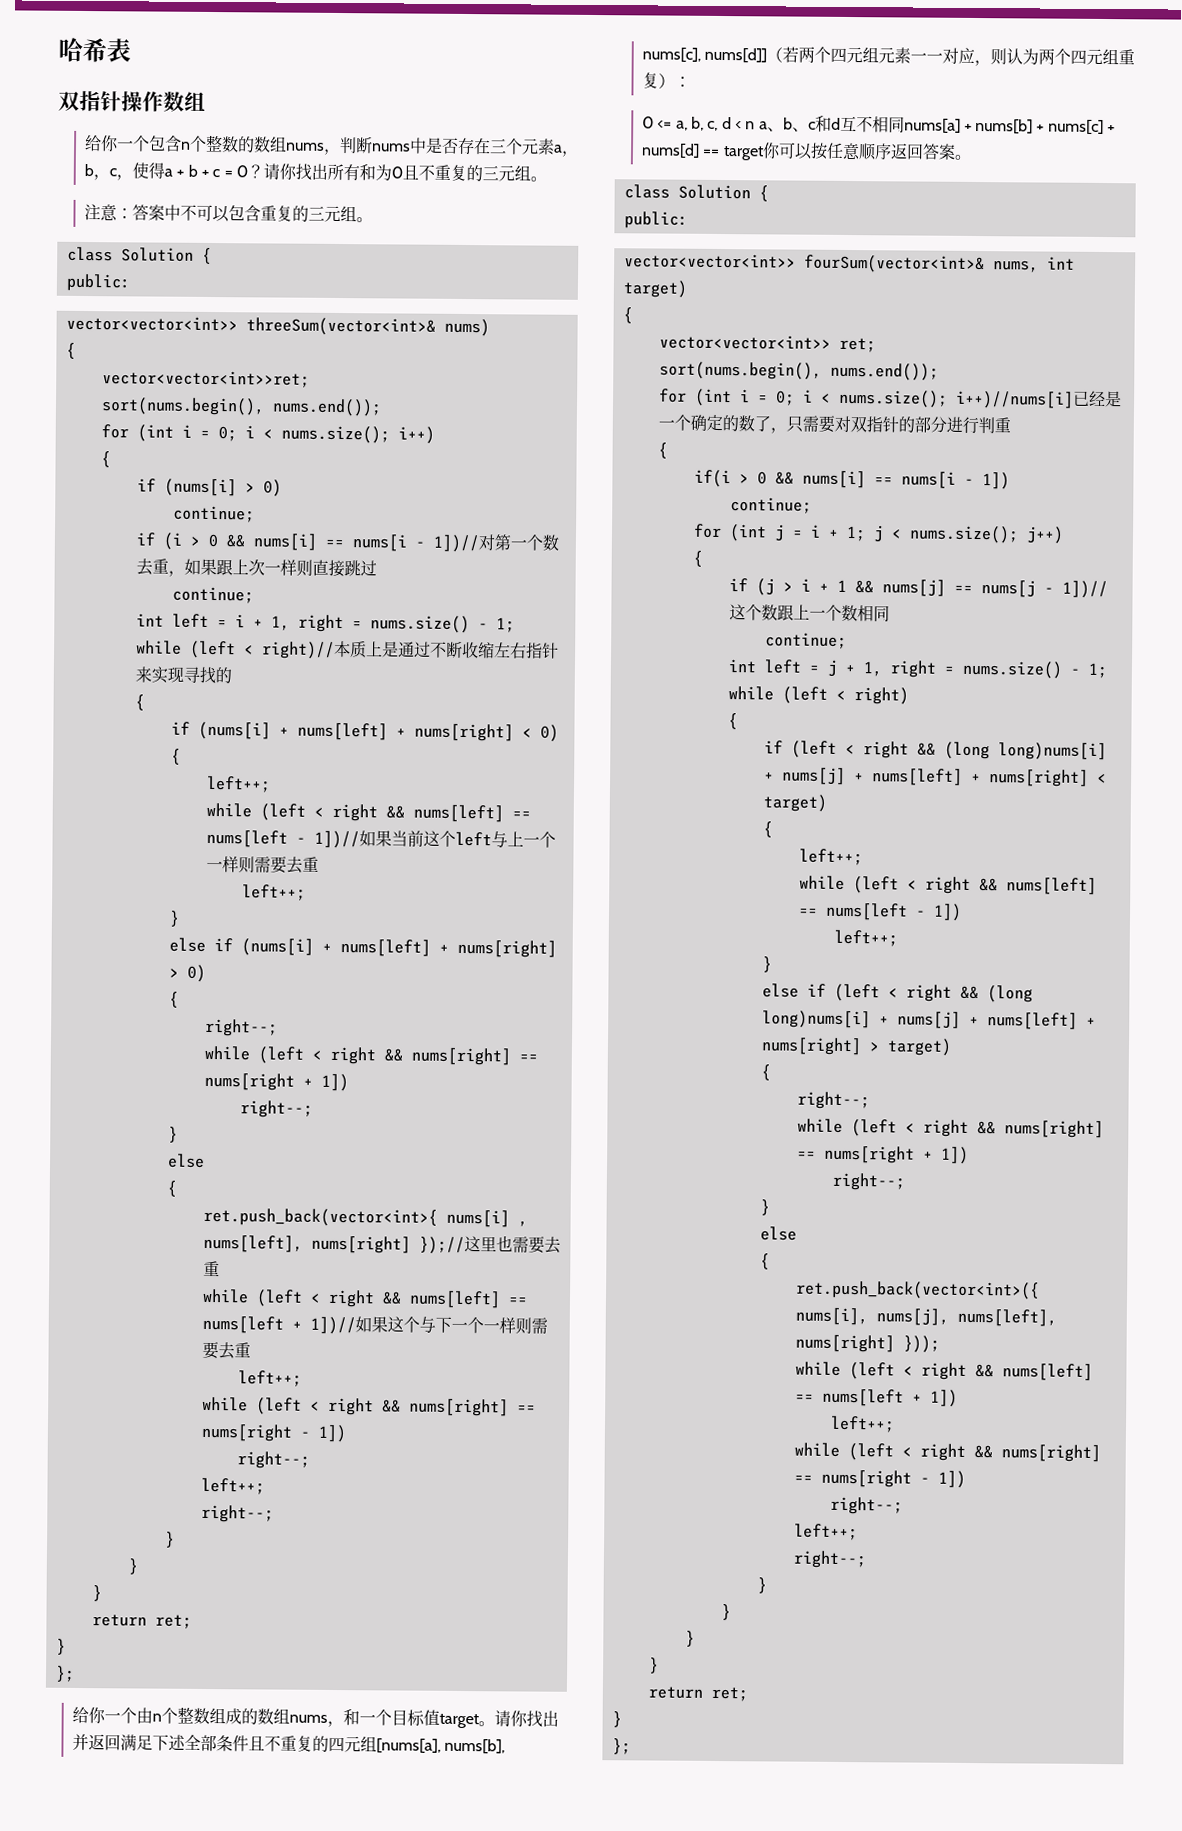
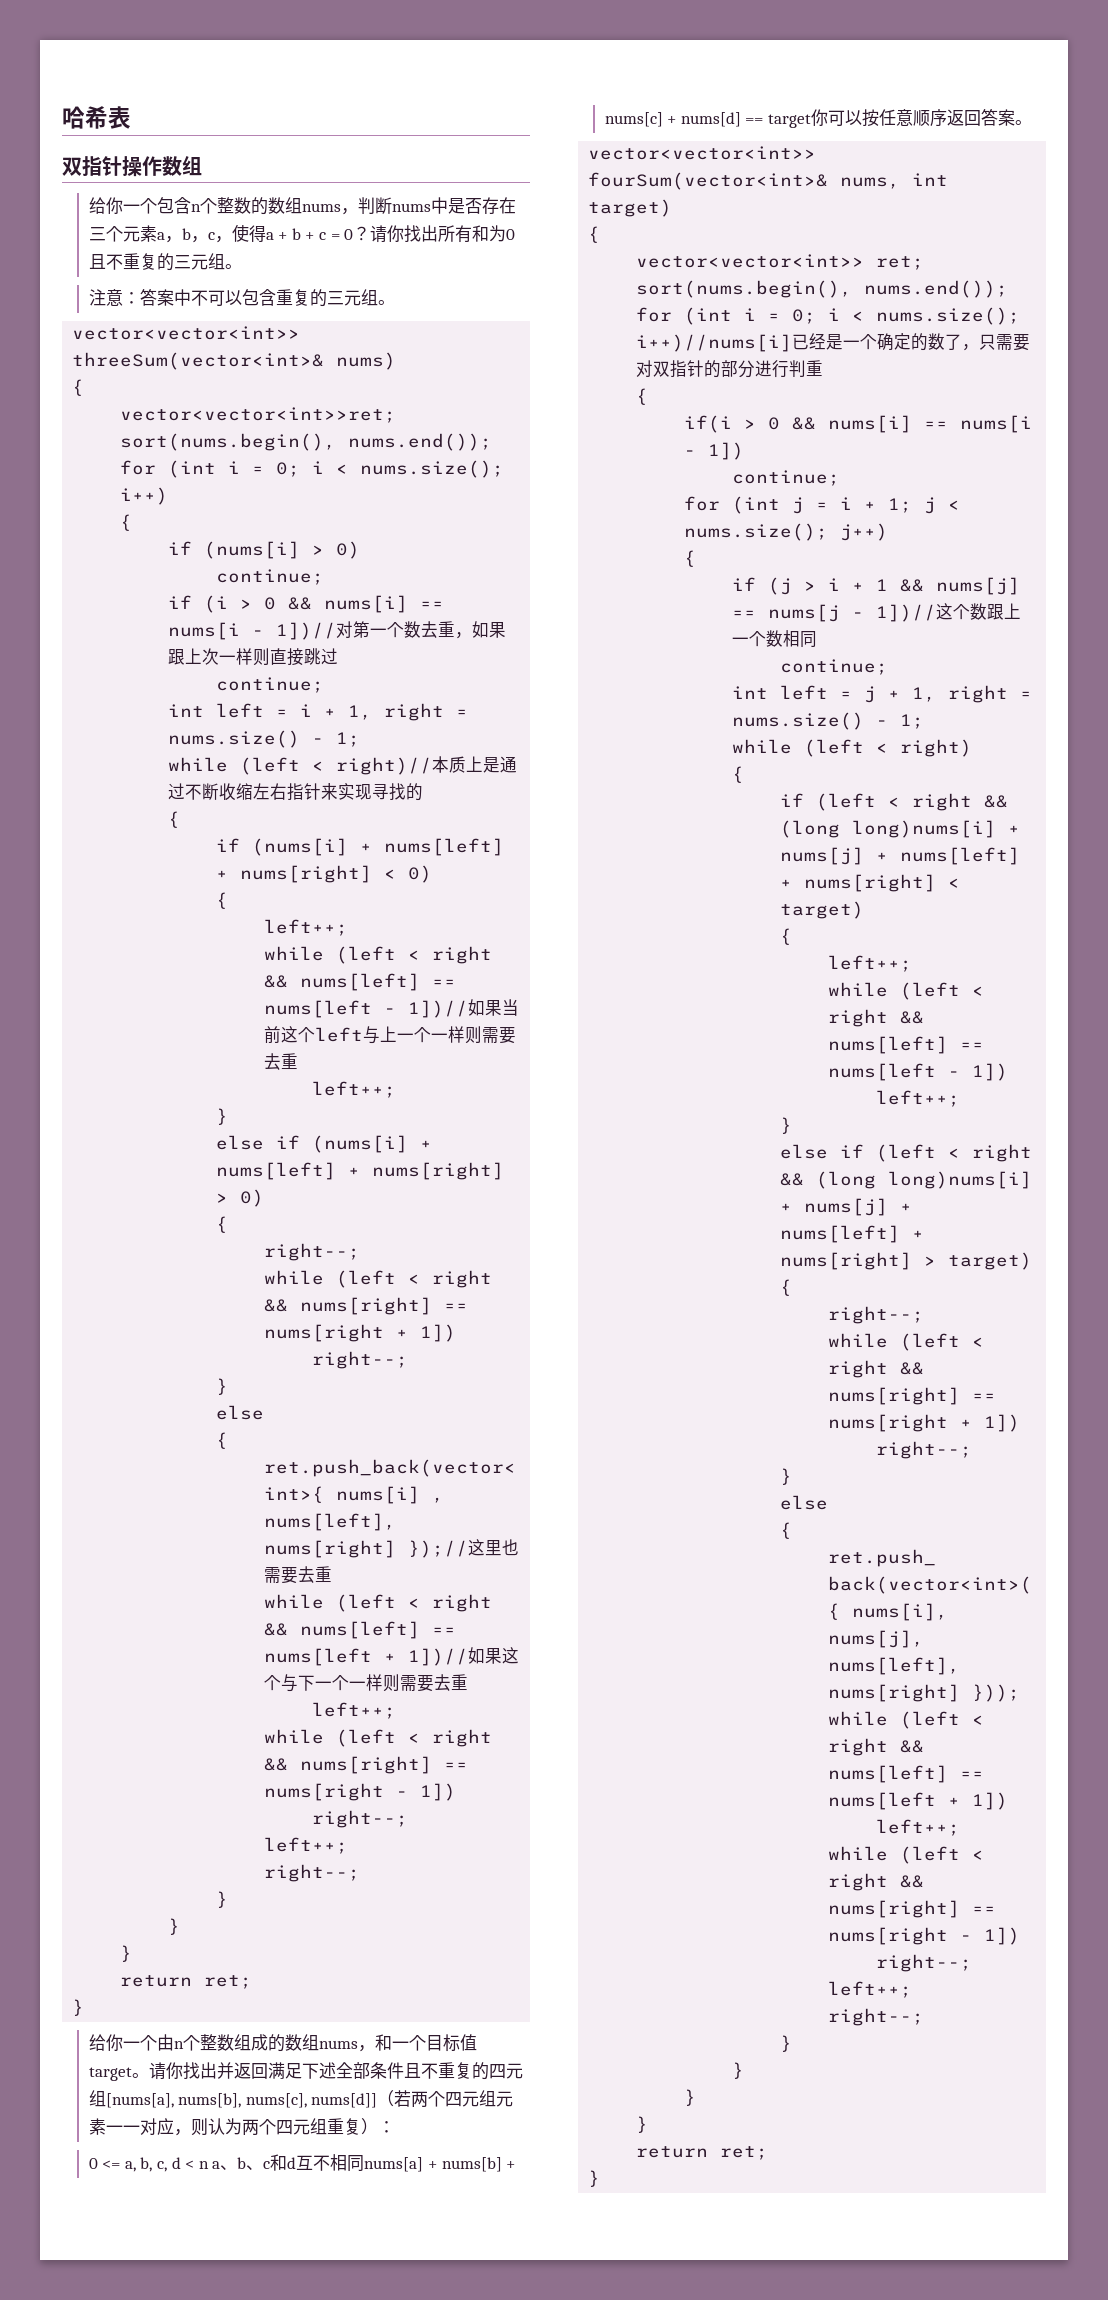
[66,246,212,264] [65,273,131,292] // class Solution { // public: -> (395, 302) none
[54,1665,75,1682] // }; -> (85, 2007) none
[623,184,769,202] [623,211,688,229] // class Solution { // public: -> (1033, 122) none
[611,1738,631,1755] // }; -> (601, 2178) none

